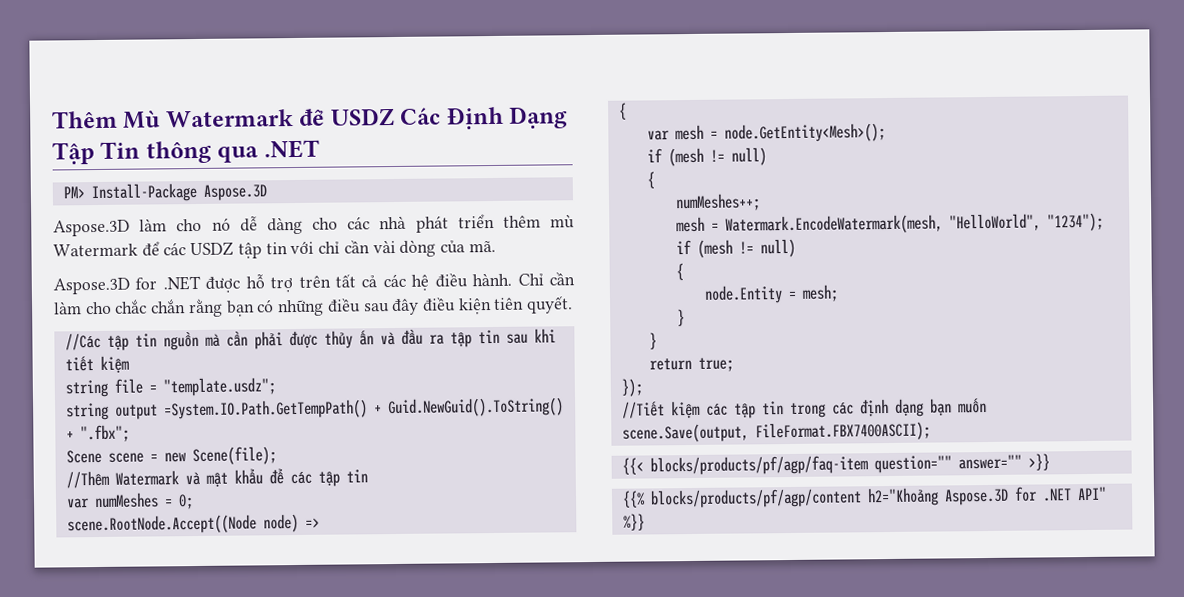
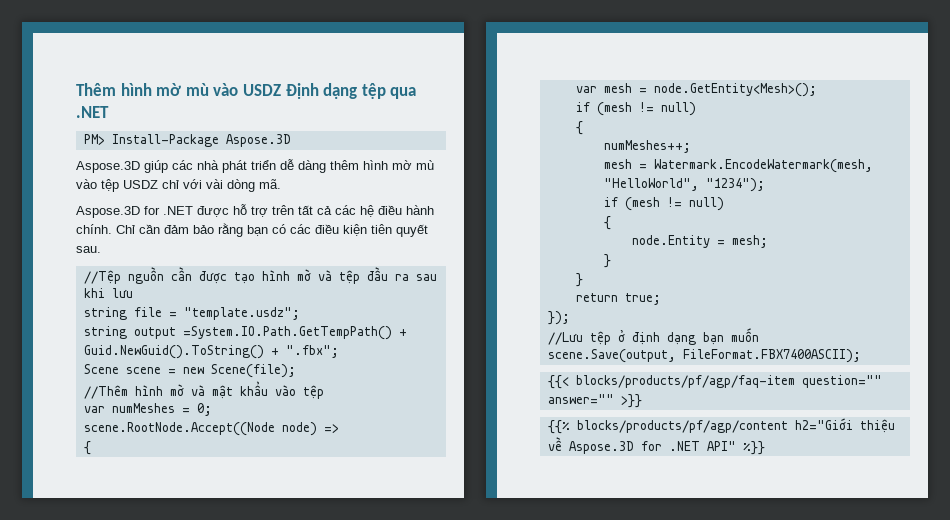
[123,106,569,130] [52,140,212,165] Mù Watermark để USDZ Các Định Dạng Tập Tin thông -> [120,83,386,99] hình mờ mù vào USDZ Định dạng tệp
[139,213,575,235] [53,240,370,259] làm cho nó dễ dàng cho các nhà phát triển thêm mù Watermark để các USDZ tập tin với chỉ cần -> [144,159,434,173] [76,179,202,192] giúp các nhà phát triển dễ dàng thêm hình mờ mù vào tệp USDZ chỉ với
[439,240,465,254] của -> (255, 185) none
[472,272,576,287] [54,296,574,318] [64,328,556,351] [64,355,130,373] hành. Chỉ cần làm cho chắc chắn rằng bạn có những điều sau đây điều kiện tiên quyết. // //Các tập tin nguồn mà cần phải được thủy ấn và đầu ra tập tin sau khi tiết kiệm -> [406,205,434,215] [76,223,428,237] [76,246,101,253] [83,267,437,284] [83,288,133,298] hành chính. Chỉ cần đảm bảo rằng bạn có các điều kiện tiên quyết sau. // //Tệp nguồn cần được tạo hình mờ và tệp đầu ra sau khi lưu
[114,470,179,486] Watermark -> [134,384,184,396] hình mờ
[268,468,368,487] để các tập tin -> [274,385,324,399] vào tệp
[621,400,854,419] //Tiết kiệm các tập tin trong các -> [547,329,625,345] //Lưu tệp ở
[866,487,939,507] h2="Khoảng -> [794,418,895,433] [547,437,562,451] h2="Giới thiệu về

